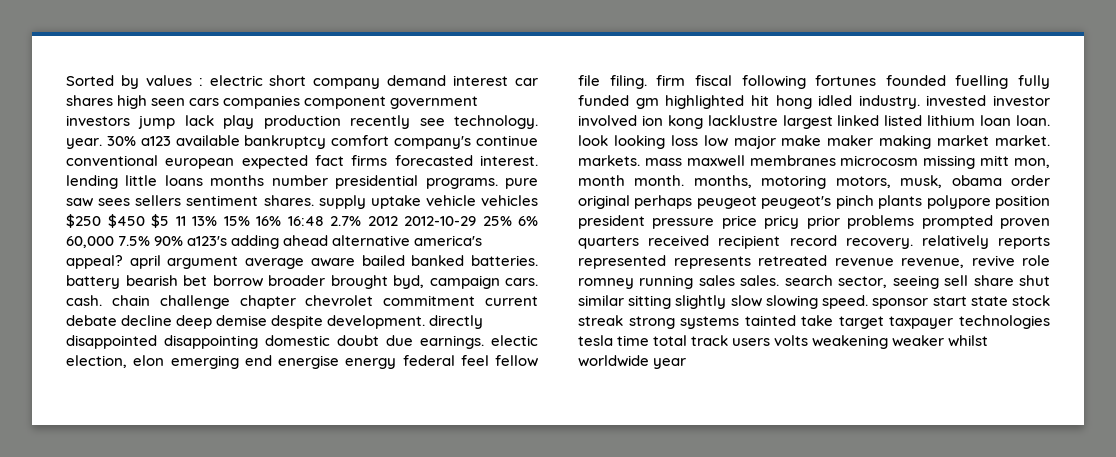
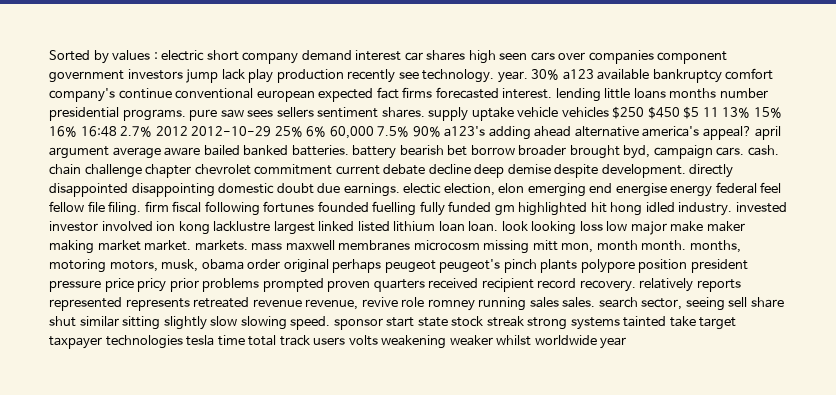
(220, 102) none -> [558,52,586,60] over

